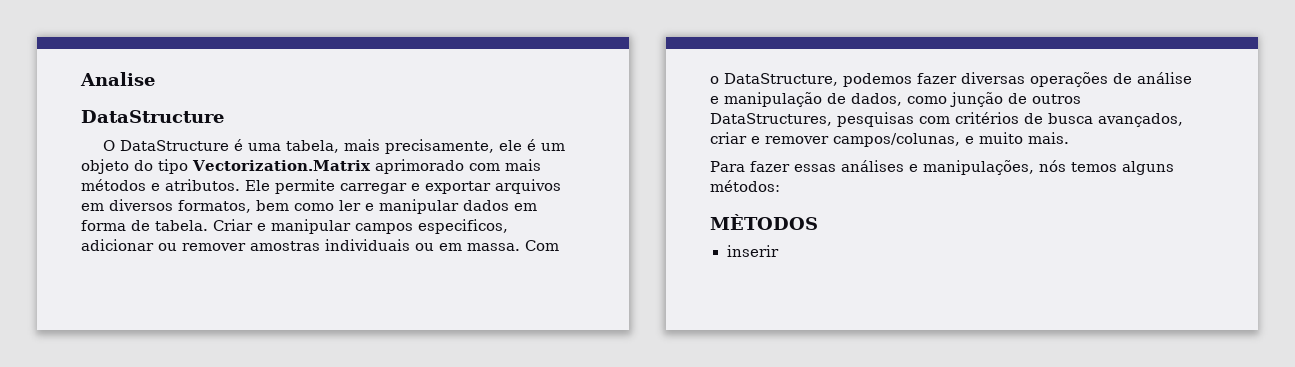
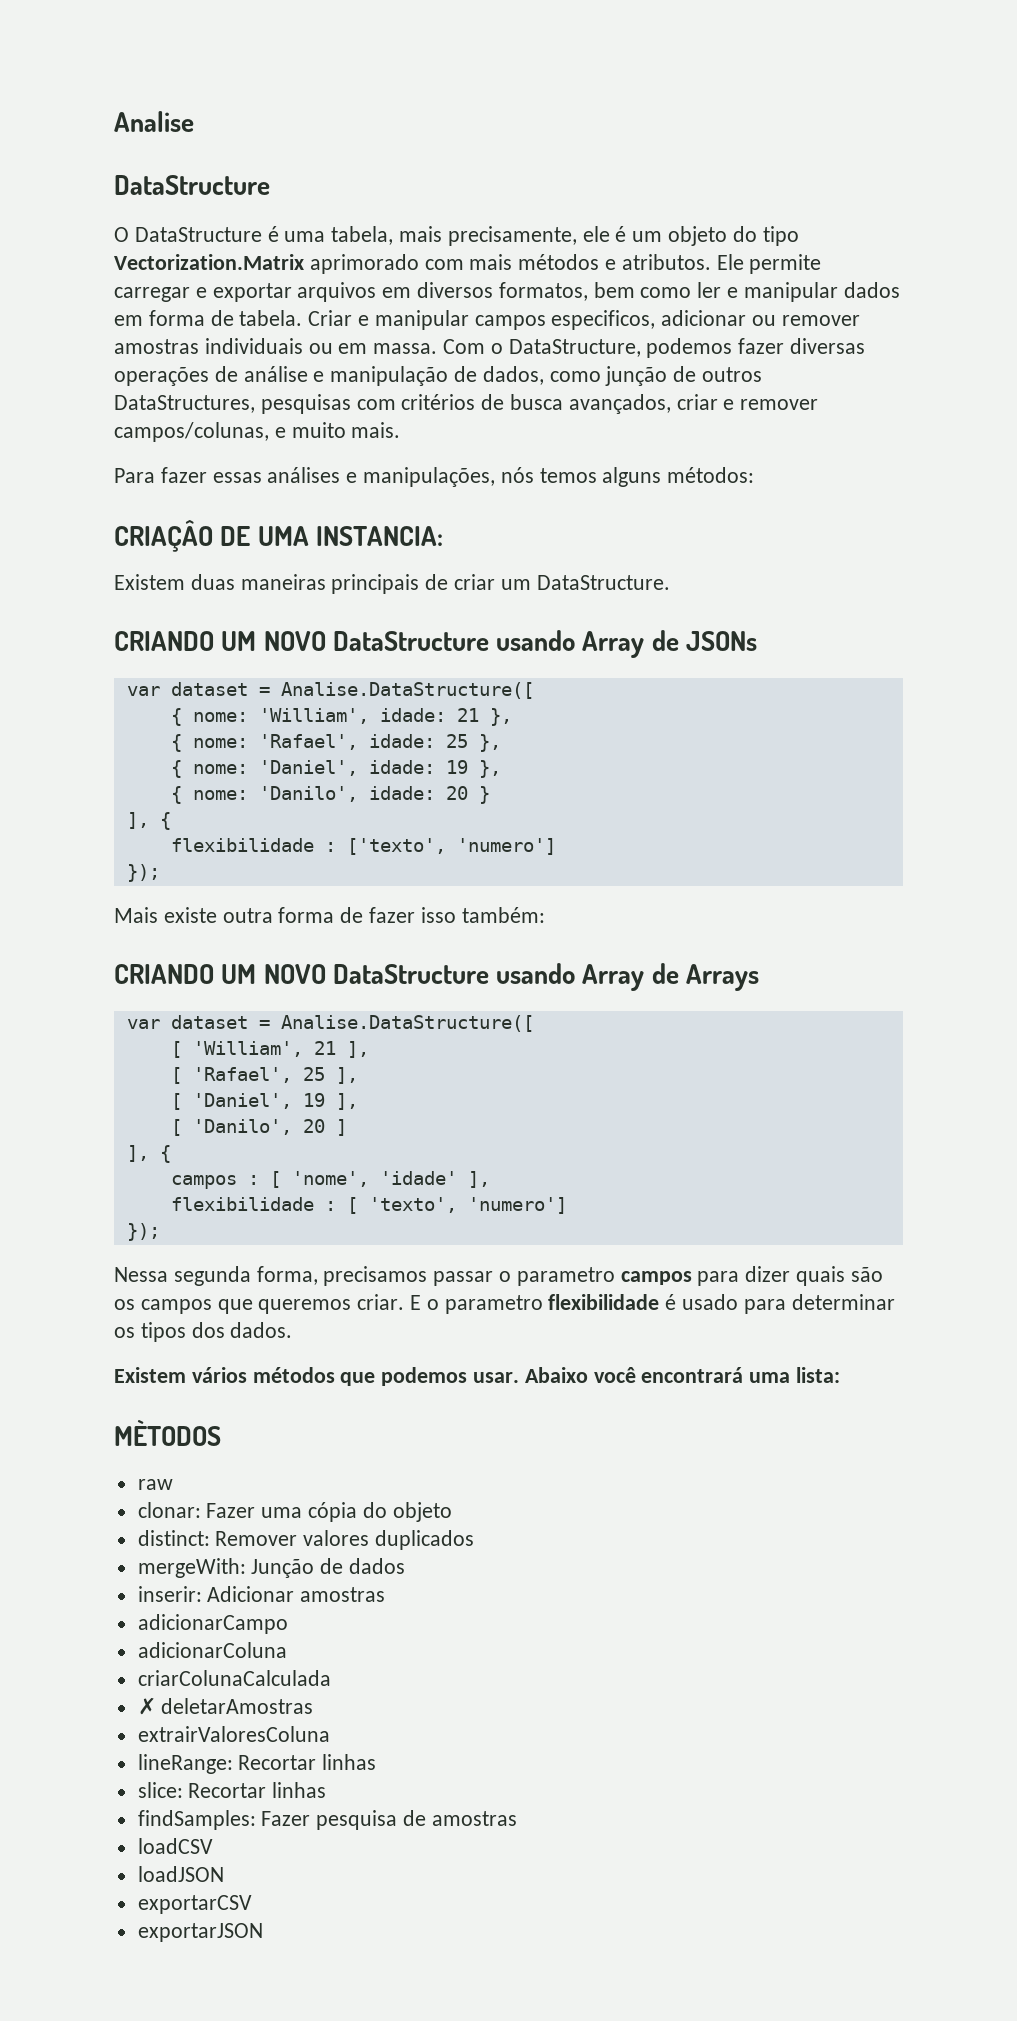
[710,214,818,230] [726,245,779,257] MÈTODOS // inserir -> [114,520,443,552] [114,574,670,594] [114,630,758,658] [126,682,534,699] [170,708,512,726] [170,734,501,752] [170,760,501,778] [170,786,490,804] [126,812,171,830] [170,838,556,855] [126,864,160,882] [114,907,545,923] [114,963,760,991] [126,1015,534,1032] [170,1041,369,1058] [170,1067,358,1084] [170,1093,358,1110] [170,1119,347,1136] [126,1145,171,1163] [170,1171,490,1189] [170,1197,567,1214] [126,1223,160,1241] [114,1266,883,1286] [114,1294,895,1314] [114,1322,293,1342] [114,1367,841,1386] [114,1420,221,1446] [137,1479,173,1490] [137,1502,452,1522] [137,1530,475,1550] [137,1558,406,1578] [137,1586,386,1602] [137,1614,288,1634] [137,1642,287,1658] [137,1670,331,1686] [137,1697,314,1715] [137,1726,330,1742] [137,1754,377,1774] [137,1782,327,1798] [137,1810,517,1830] [137,1838,213,1854] [137,1866,224,1882] [137,1895,252,1914] [137,1923,263,1942] CRIAÇÂO DE UMA INSTANCIA: // Existem duas maneiras principais de criar um DataStructure. // CRIANDO UM NOVO DataStructure usando Array de JSONs // var dataset = Analise.DataStructure([ // { nome: 'William', idade: 21 }, // { nome: 'Rafael', idade: 25 }, // { nome: 'Daniel', idade: 19 }, // { nome: 'Danilo', idade: 20 } // ], { // flexibilidade : ['texto', 'numero'] // }); // Mais existe outra forma de fazer isso também: // CRIANDO UM NOVO DataStructure usando Array de Arrays // var dataset = Analise.DataStructure([ // [ 'William', 21 ], // [ 'Rafael', 25 ], // [ 'Daniel', 19 ], // [ 'Danilo', 20 ] // ], { // campos : [ 'nome', 'idade' ], // flexibilidade : [ 'texto', 'numero'] // }); // Nessa segunda forma, precisamos passar o parametro campos para dizer quais são os campos que queremos criar. E o parametro flexibilidade é usado para determinar os tipos dos dados. // Existem vários métodos que podemos usar. Abaixo você encontrará uma lista: // MÈTODOS // raw // clonar: Fazer uma cópia do objeto // distinct: Remover valores duplicados // mergeWith: Junção de dados // inserir: Adicionar amostras // adicionarCampo // adicionarColuna // criarColunaCalculada // ✗ deletarAmostras // extrairValoresColuna // lineRange: Recortar linhas // slice: Recortar linhas // findSamples: Fazer pesquisa de amostras // loadCSV // loadJSON // exportarCSV // exportarJSON

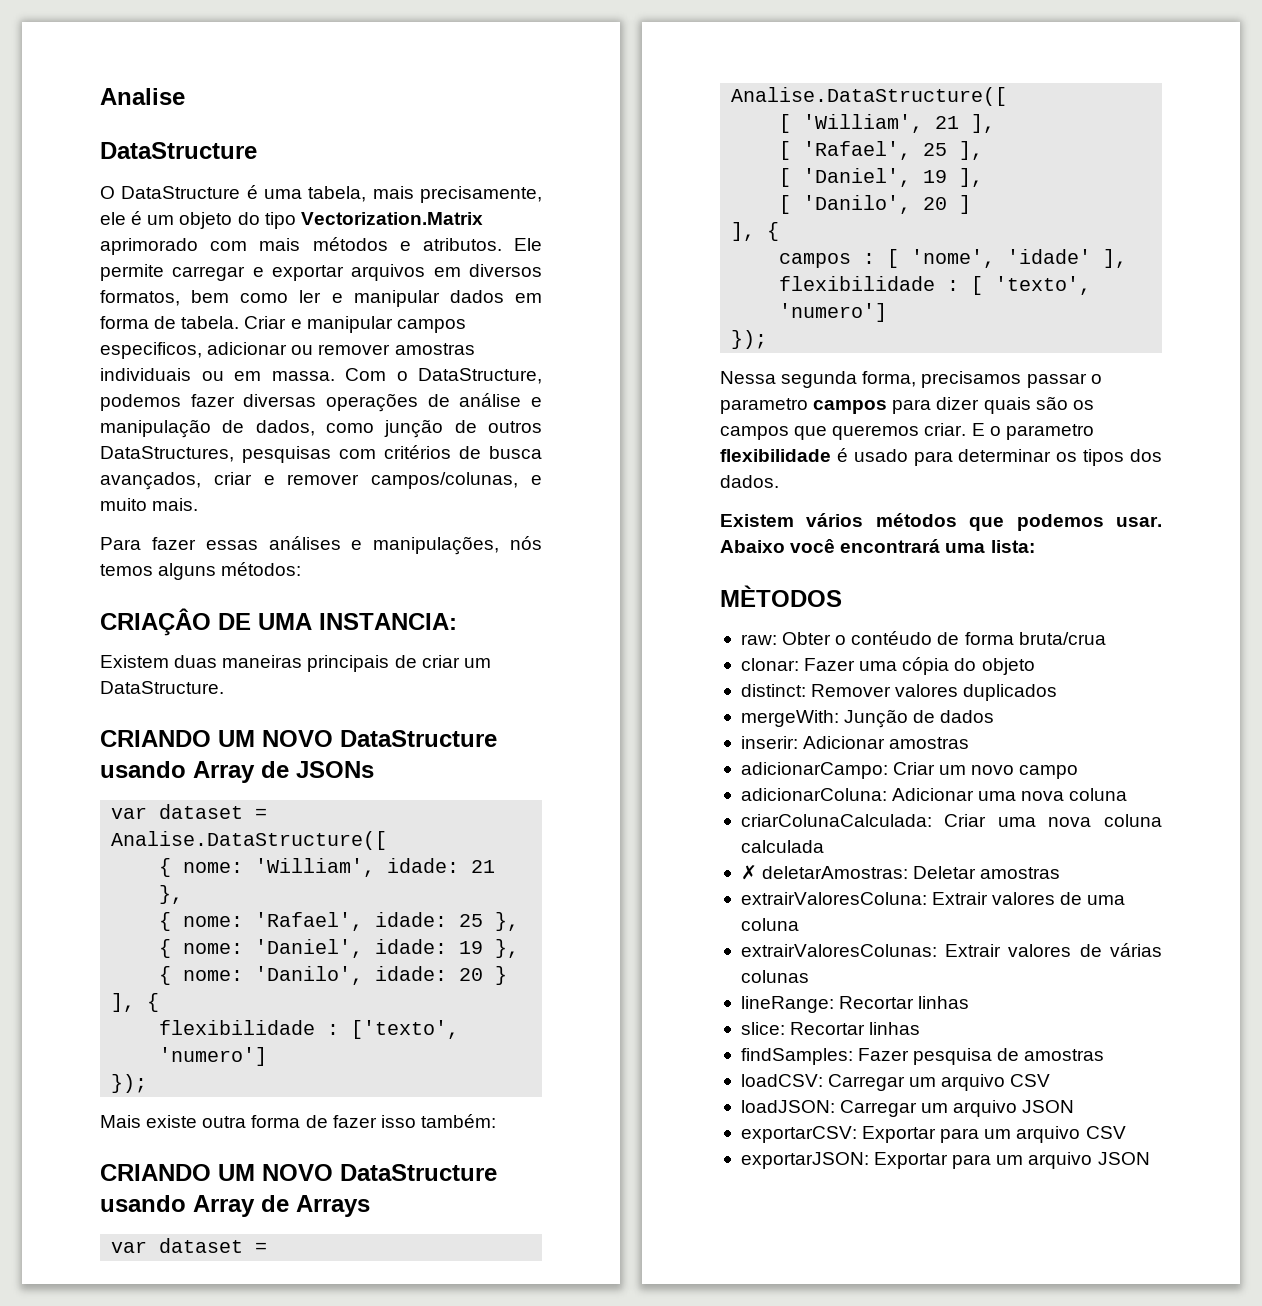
[137,1479,173,1490] raw -> [740,631,1106,645] raw: Obter o contéudo de forma bruta/crua
[137,1614,288,1634] [137,1642,287,1658] [137,1670,331,1686] [137,1697,314,1715] [137,1726,330,1742] adicionarCampo // adicionarColuna // criarColunaCalculada // ✗ deletarAmostras // extrairValoresColuna -> [740,762,1079,779] [740,788,1128,801] [740,814,1162,827] [740,840,824,853] [740,865,1061,880] [740,892,1126,905] [740,918,799,931] [740,943,1162,957] [740,970,809,983] adicionarCampo: Criar um novo campo // adicionarColuna: Adicionar uma nova coluna // criarColunaCalculada: Criar uma nova coluna calculada // ✗ deletarAmostras: Deletar amostras // extrairValoresColuna: Extrair valores de uma coluna // extrairValoresColunas: Extrair valores de várias colunas
[137,1838,213,1854] [137,1866,224,1882] [137,1895,252,1914] [137,1923,263,1942] loadCSV // loadJSON // exportarCSV // exportarJSON -> [740,1074,1051,1091] [740,1100,1075,1117] [740,1126,1126,1143] [740,1152,1150,1169] loadCSV: Carregar um arquivo CSV // loadJSON: Carregar um arquivo JSON // exportarCSV: Exportar para um arquivo CSV // exportarJSON: Exportar para um arquivo JSON

